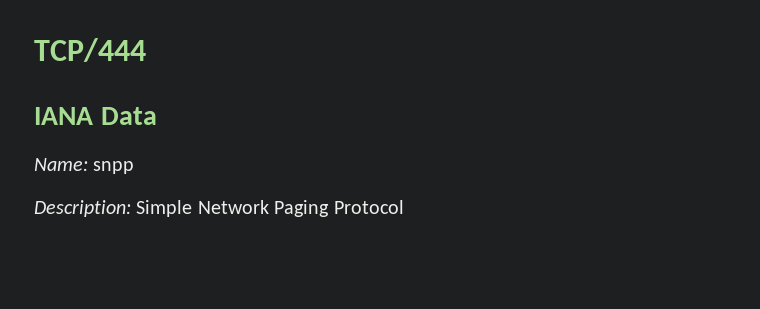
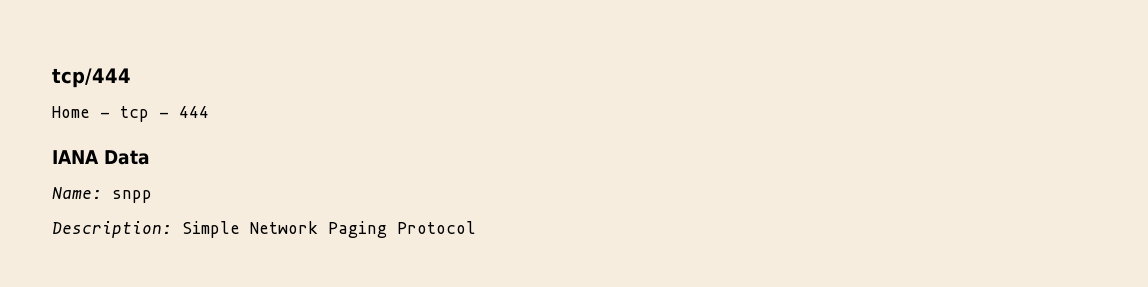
[34,38,146,62] TCP/444 -> [52,68,131,88] [52,106,209,122] tcp/444 // Home - tcp - 444

